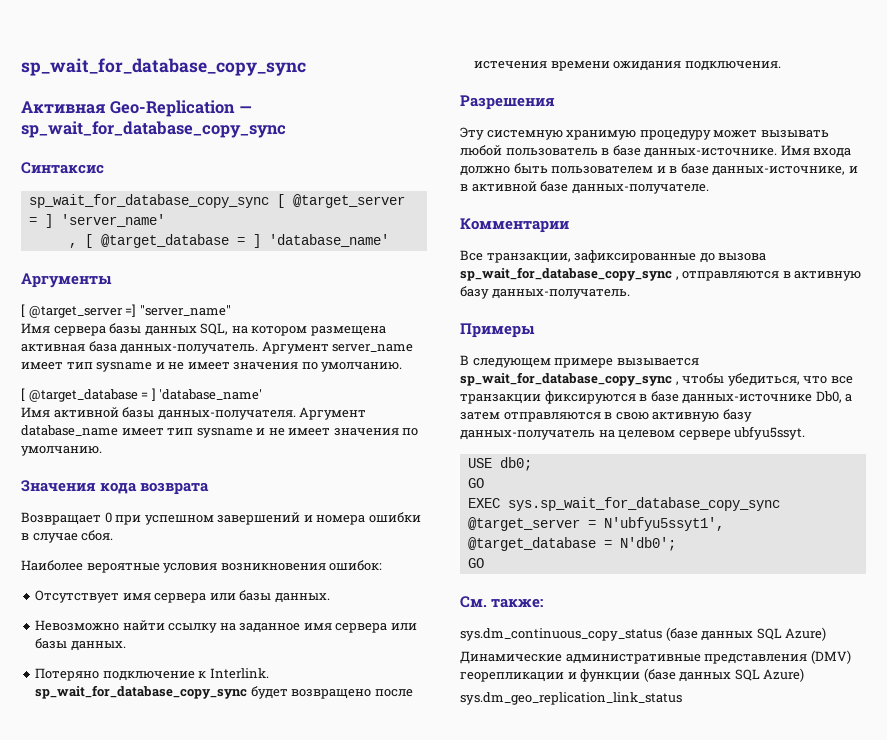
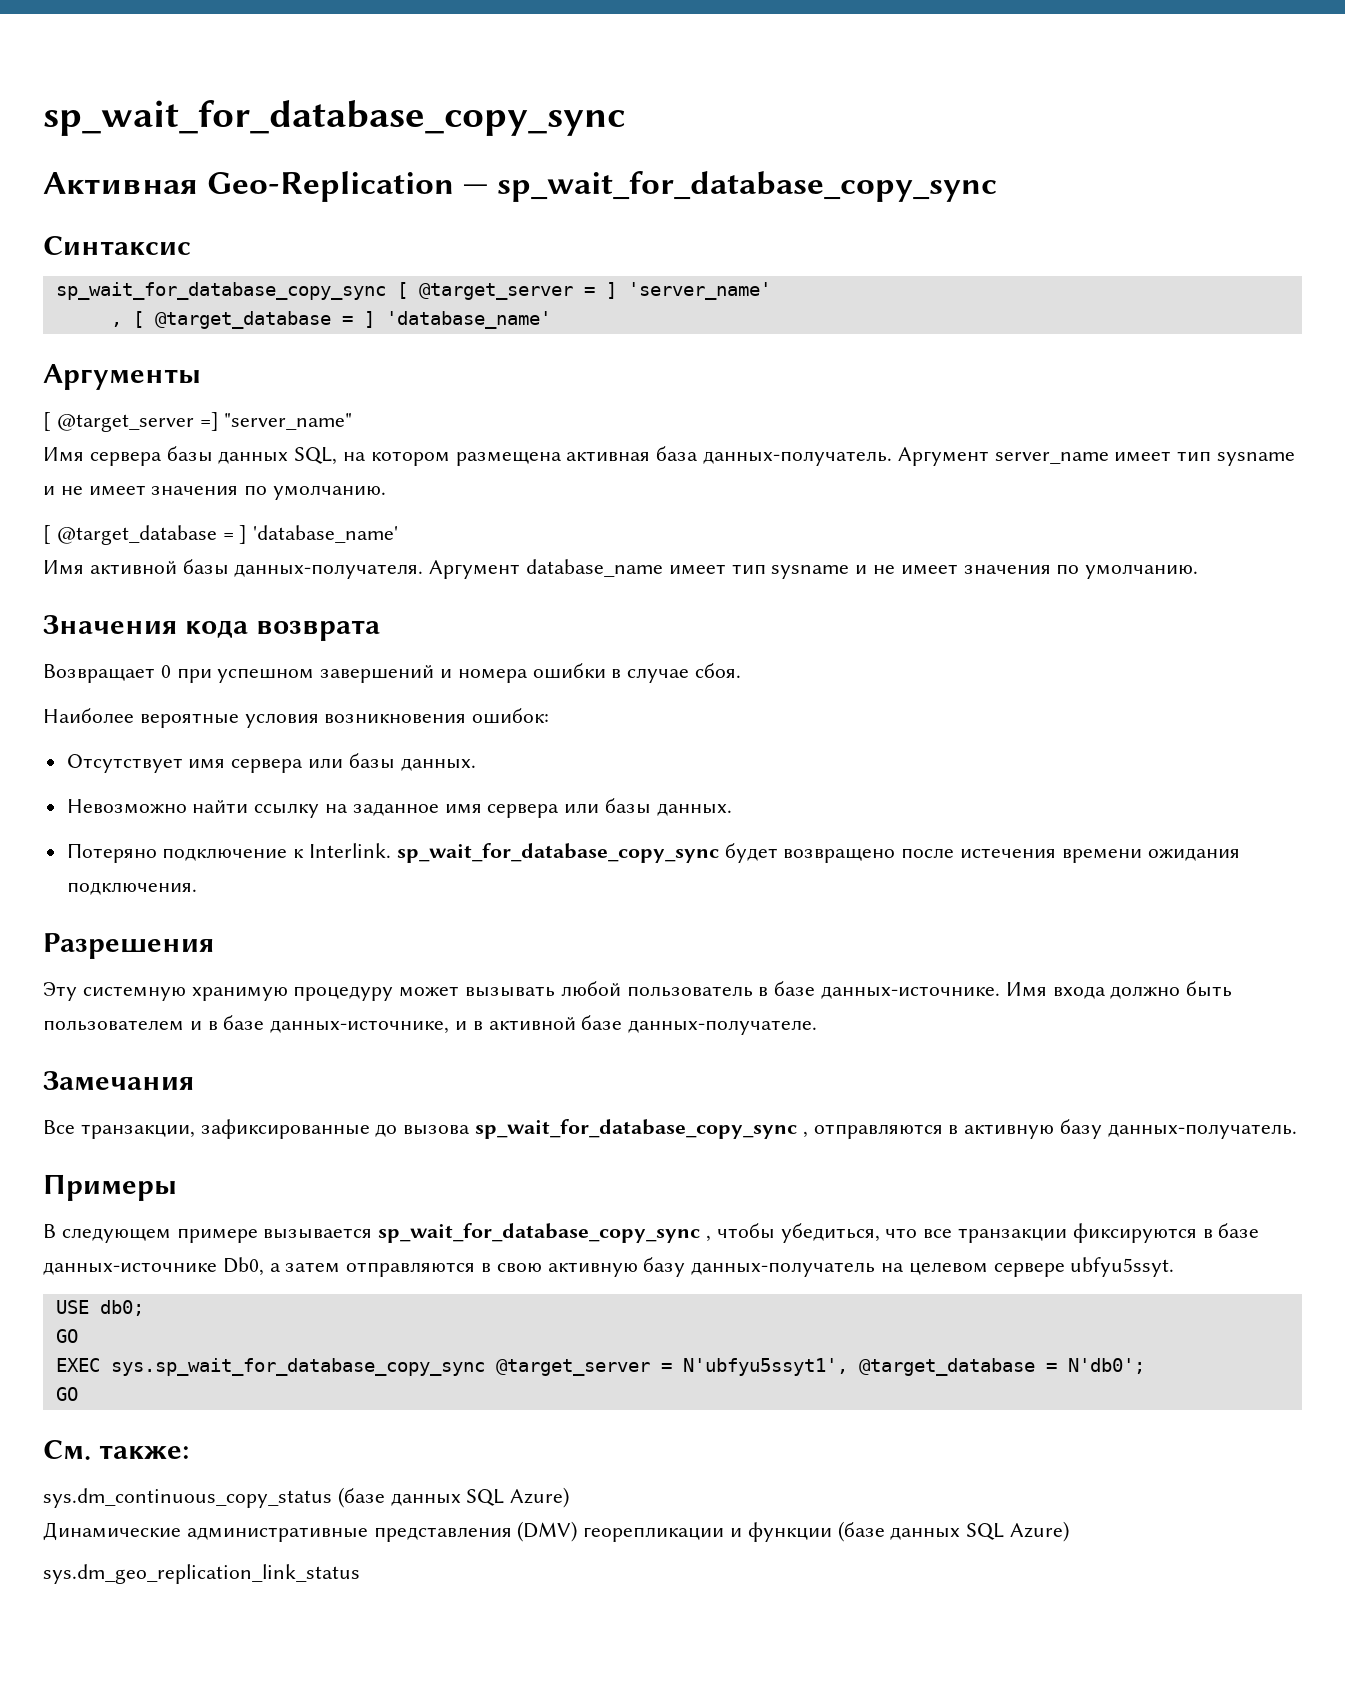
[460,218,569,233] Комментарии -> [43,1071,194,1091] Замечания

